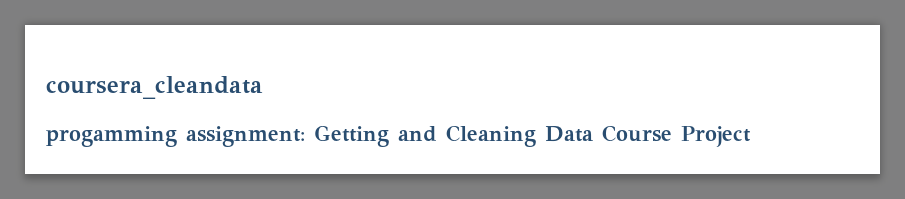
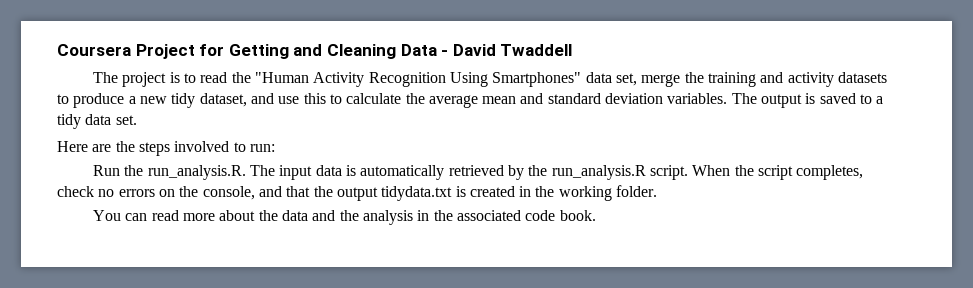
[46,76,263,99] [46,126,305,147] coursera_cleandata // progamming assignment: -> [57,44,225,59] Coursera Project for
[602,125,751,147] Course Project -> [441,44,573,56] [93,72,887,87] [57,93,884,108] [57,114,137,129] [57,141,275,156] [93,165,864,180] [57,185,658,201] [93,210,596,225] - David Twaddell // The project is to read the "Human Activity Recognition Using Smartphones" data set, merge the training and activity datasets to produce a new tidy dataset, and use this to calculate the average mean and standard deviation variables. The output is saved to a tidy data set. // Here are the steps involved to run: // Run the run_analysis.R. The input data is automatically retrieved by the run_analysis.R script. When the script completes, check no errors on the console, and that the output tidydata.txt is created in the working folder. // You can read more about the data and the analysis in the associated code book.

